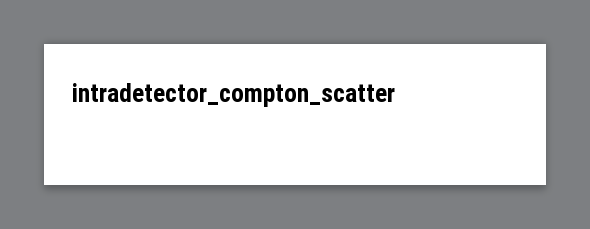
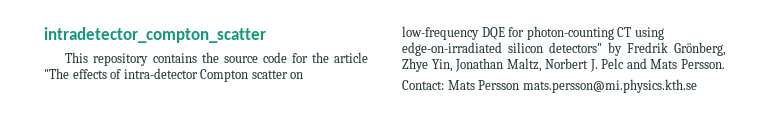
(395, 95) none -> [65,52,368,66] [44,68,304,82] [402,26,664,40] [402,42,726,56] [402,58,725,72] [402,79,697,93] // This repository contains the source code for the article "The effects of intra-detector Compton scatter on low-frequency DQE for photon-counting CT using edge-on-irradiated silicon detectors" by Fredrik Grönberg, Zhye Yin, Jonathan Maltz, Norbert J. Pelc and Mats Persson. // Contact: Mats Persson mats.persson@mi.physics.kth.se

